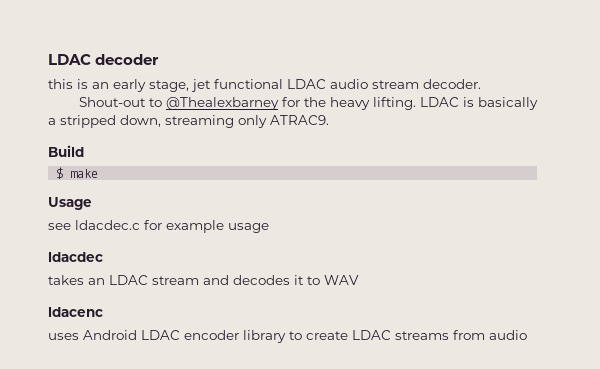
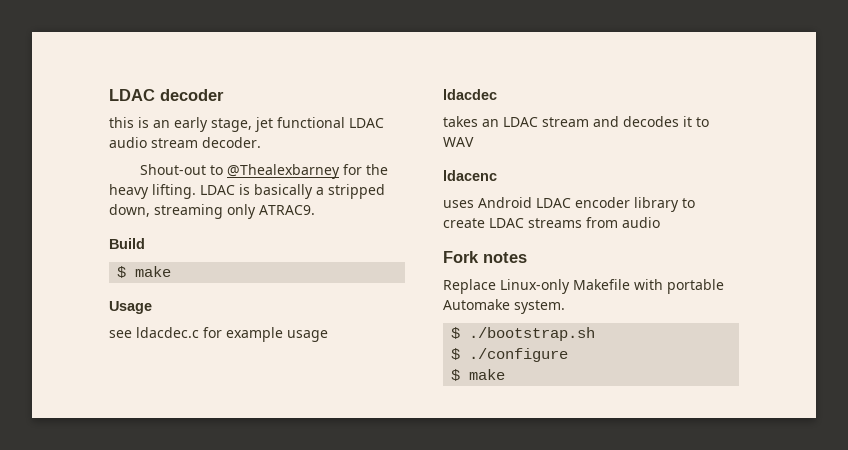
(527, 335) none -> [443,251,527,263] [443,279,724,294] [443,299,565,314] [451,327,596,341] [451,348,569,362] [451,369,506,381] // Fork notes // Replace Linux-only Makefile with portable Automake system. // $ ./bootstrap.sh // $ ./configure // $ make

